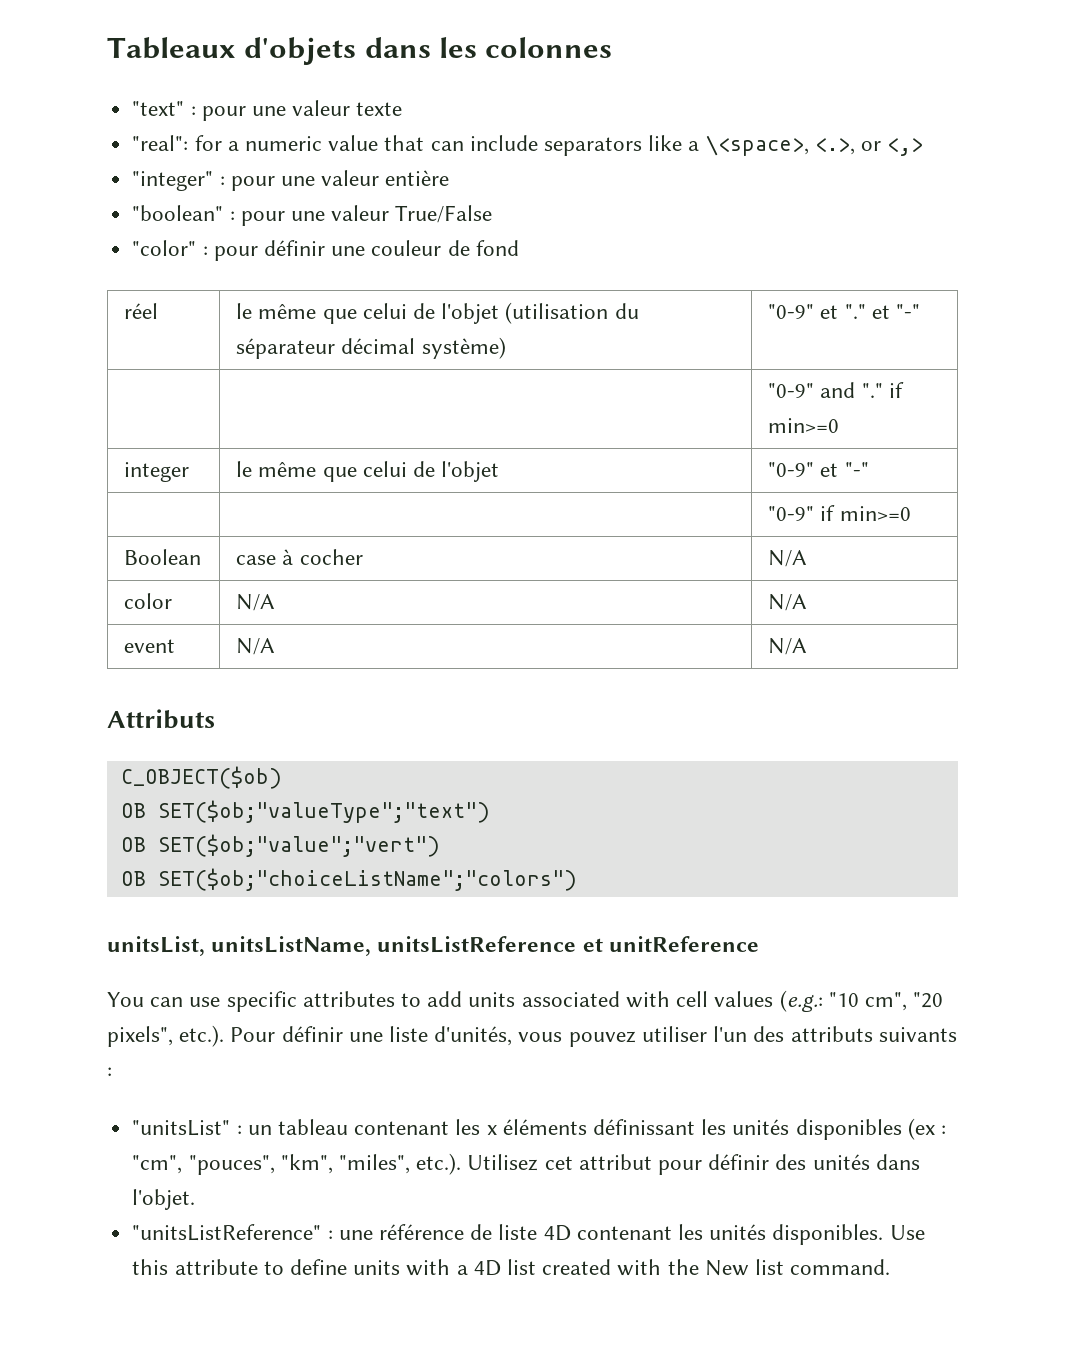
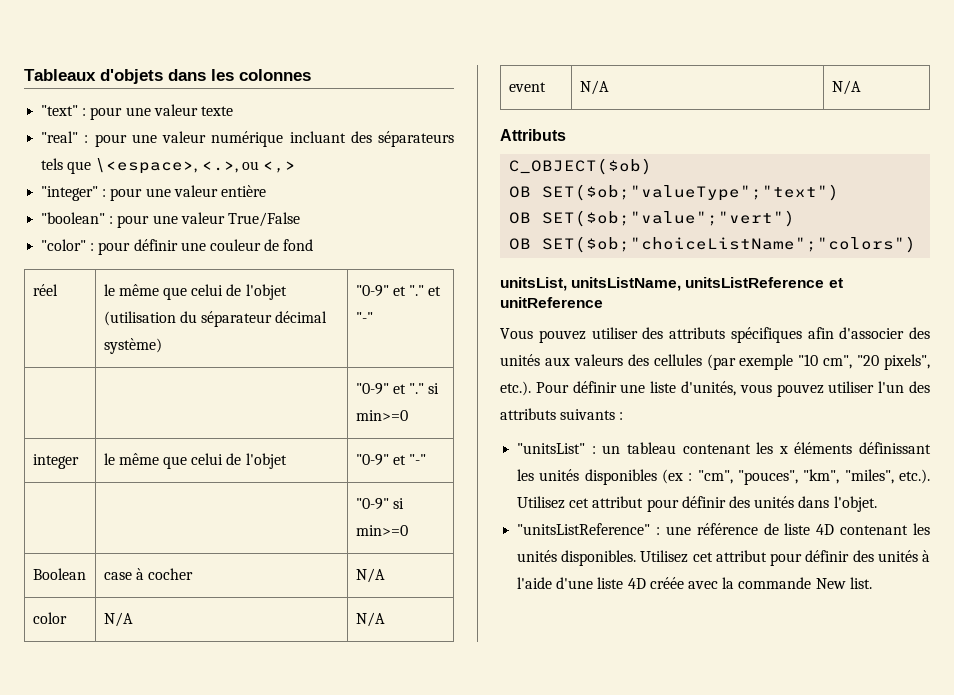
[132,135,882,156] "real": for a numeric value that can include separators like a \<space>, <.>, or -> [41,131,454,147] [41,158,259,174] "real" : pour une valeur numérique incluant des séparateurs tels que \<espace>, <.>, ou
[820,382,904,398] and "." if -> [392,383,440,394] et "." si
[820,505,836,521] if -> [392,498,404,509] si
[107,990,823,1012] You can use specific attributes to add units associated with cell values (e.g.: -> [500,327,930,343] [500,354,794,370] Vous pouvez utiliser des attributs spécifiques afin d'associer des unités aux valeurs des cellules (par exemple
[889,1225,925,1240] [132,1259,891,1276] Use this attribute to define units with a 4D list created with the New list command. -> [640,550,930,566] [517,577,872,589] Utilisez cet attribut pour définir des unités à l'aide d'une liste 4D créée avec la commande New list.

